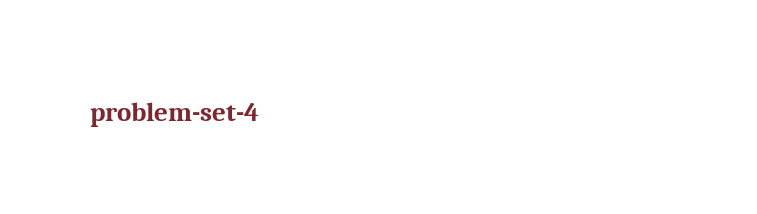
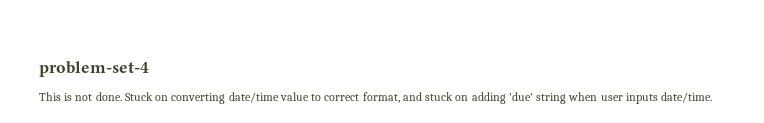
(259, 114) none -> [39,92,713,104] // This is not done. Stuck on converting date/time value to correct format, and stuck on adding 'due' string when user inputs date/time.

